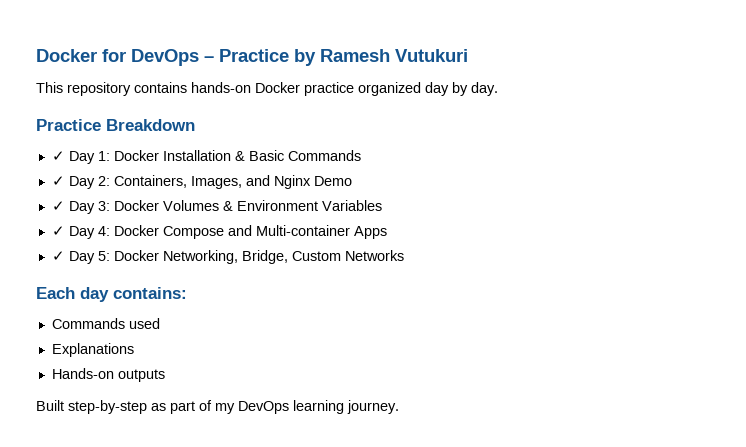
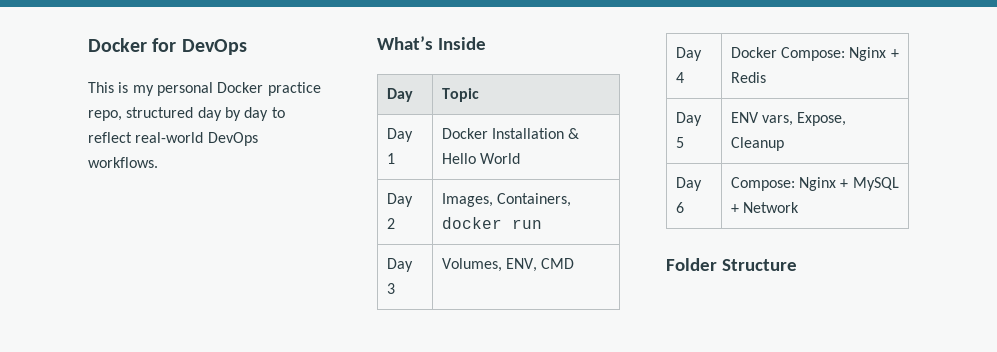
[204,49,468,66] [36,82,498,96] [36,119,195,131] [51,150,361,164] [51,175,352,189] [51,200,382,214] [51,225,387,239] [51,250,404,264] [36,287,187,302] [51,318,160,329] [51,343,134,357] [51,368,165,382] [36,400,399,414] – Practice by Ramesh Vutukuri // This repository contains hands-on Docker practice organized day by day. // Practice Breakdown // ✓ Day 1: Docker Installation & Basic Commands // ✓ Day 2: Containers, Images, and Nginx Demo // ✓ Day 3: Docker Volumes & Environment Variables // ✓ Day 4: Docker Compose and Multi-container Apps // ✓ Day 5: Docker Networking, Bridge, Custom Networks // Each day contains: // Commands used // Explanations // Hands-on outputs // Built step-by-step as part of my DevOps learning journey. -> [88,82,321,96] [88,107,285,121] [88,132,258,146] [88,157,158,168] [377,36,486,50] [386,88,413,102] [441,88,479,102] [386,128,413,142] [386,153,395,164] [441,128,580,139] [441,153,521,164] [386,193,413,207] [386,218,395,229] [441,193,572,207] [441,217,542,229] [386,258,413,272] [386,283,395,294] [441,258,575,272] [675,47,702,61] [675,72,684,83] [730,47,899,61] [730,72,766,83] [675,112,702,126] [675,137,684,148] [730,112,847,126] [730,137,784,151] [675,177,702,191] [675,202,684,213] [730,177,899,191] [730,202,800,213] [666,258,797,271] // This is my personal Docker practice repo, structured day by day to reflect real-world DevOps workflows. // What’s Inside // Day | Topic // Day 1 | Docker Installation & Hello World // Day 2 | Images, Containers, docker run // Day 3 | Volumes, ENV, CMD // Day 4 | Docker Compose: Nginx + Redis // Day 5 | ENV vars, Expose, Cleanup // Day 6 | Compose: Nginx + MySQL + Network // Folder Structure

